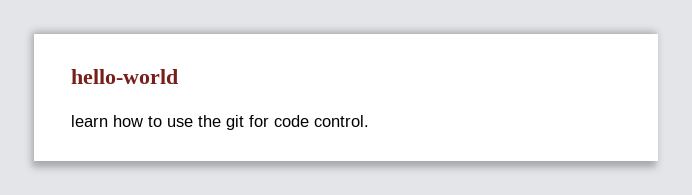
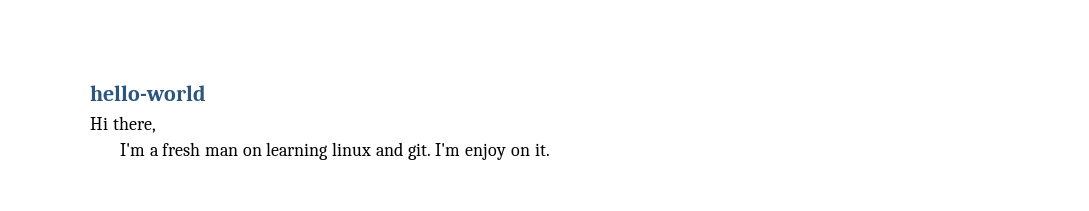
[71,115,369,130] learn how to use the git for code control. -> [90,116,156,133] [119,142,550,160] Hi there, // I'm a fresh man on learning linux and git. I'm enjoy on it.

